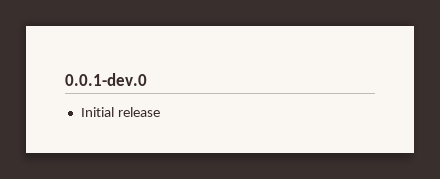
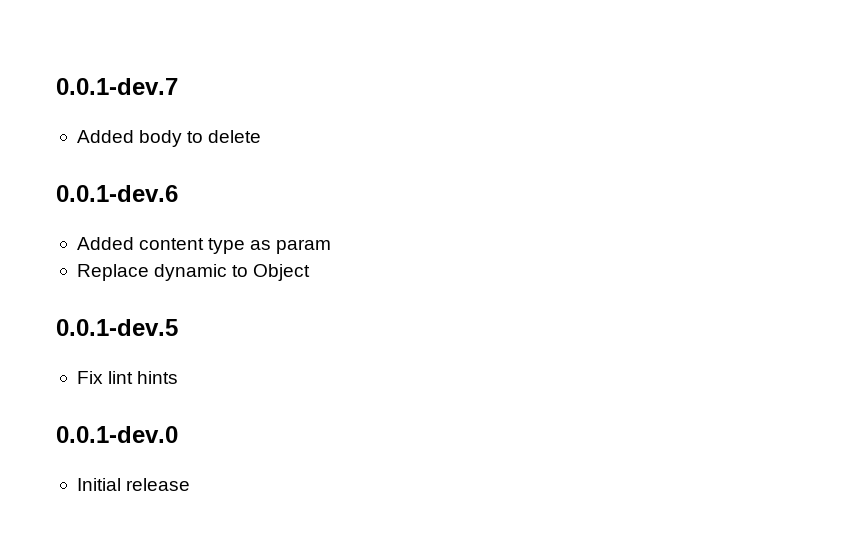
(65, 79) none -> [56,78,178,95] [76,130,262,147] [56,185,178,202] [76,237,332,254] [76,264,311,281] [56,319,178,336] [76,371,179,384] 0.0.1-dev.7 // Added body to delete // 0.0.1-dev.6 // Added content type as param // Replace dynamic to Object // 0.0.1-dev.5 // Fix lint hints //

